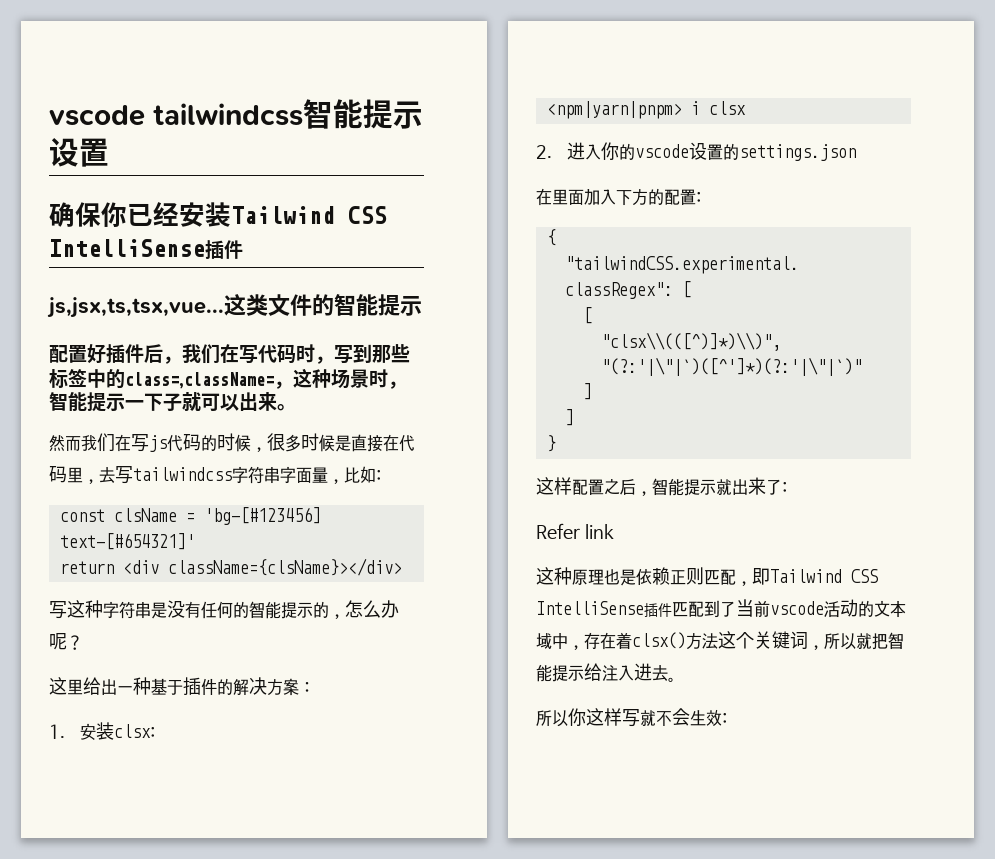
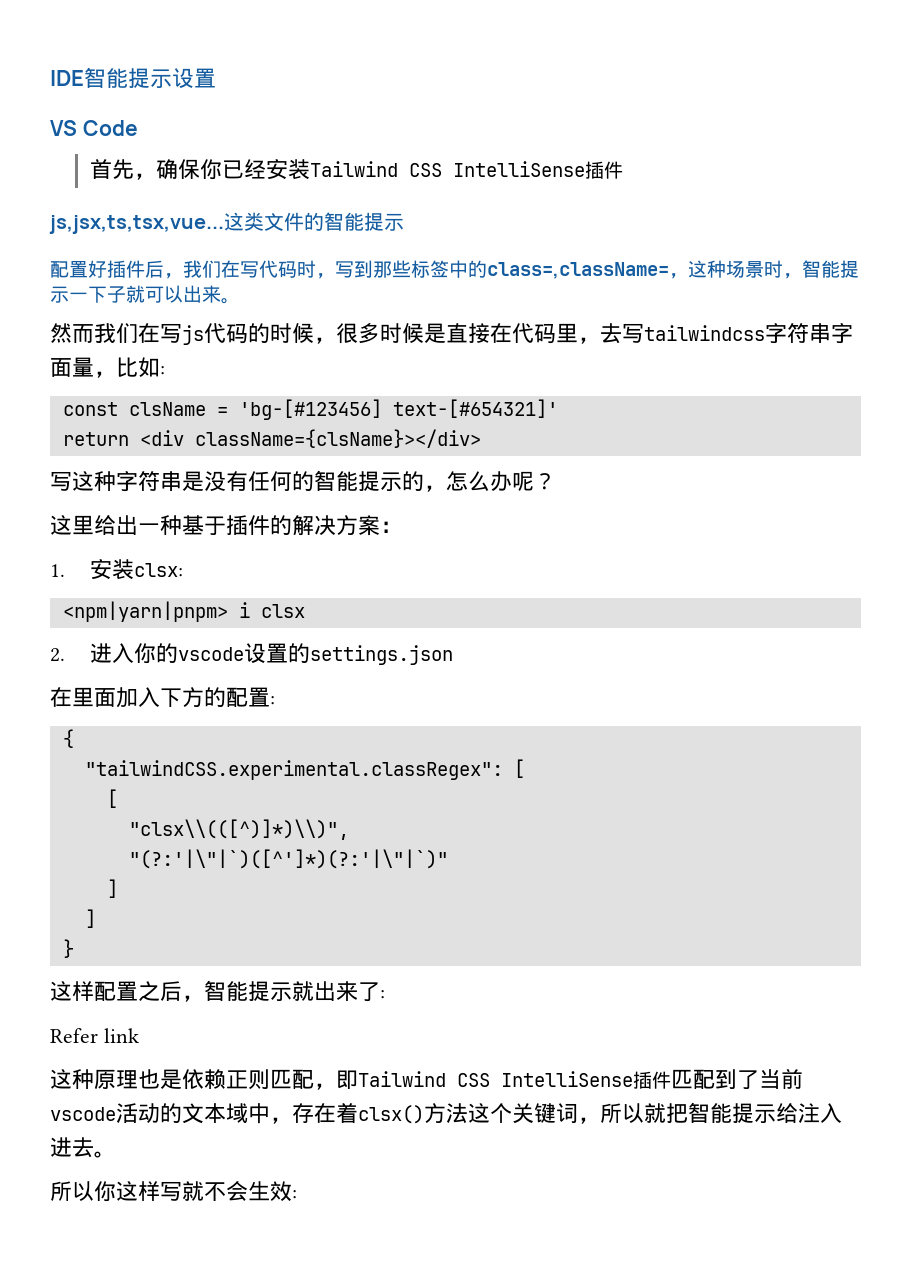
[49,103,303,126] vscode tailwindcss -> [50,70,84,86] IDE
(109, 152) none -> [50,120,138,136] [90,159,157,180] VS Code // 首先，

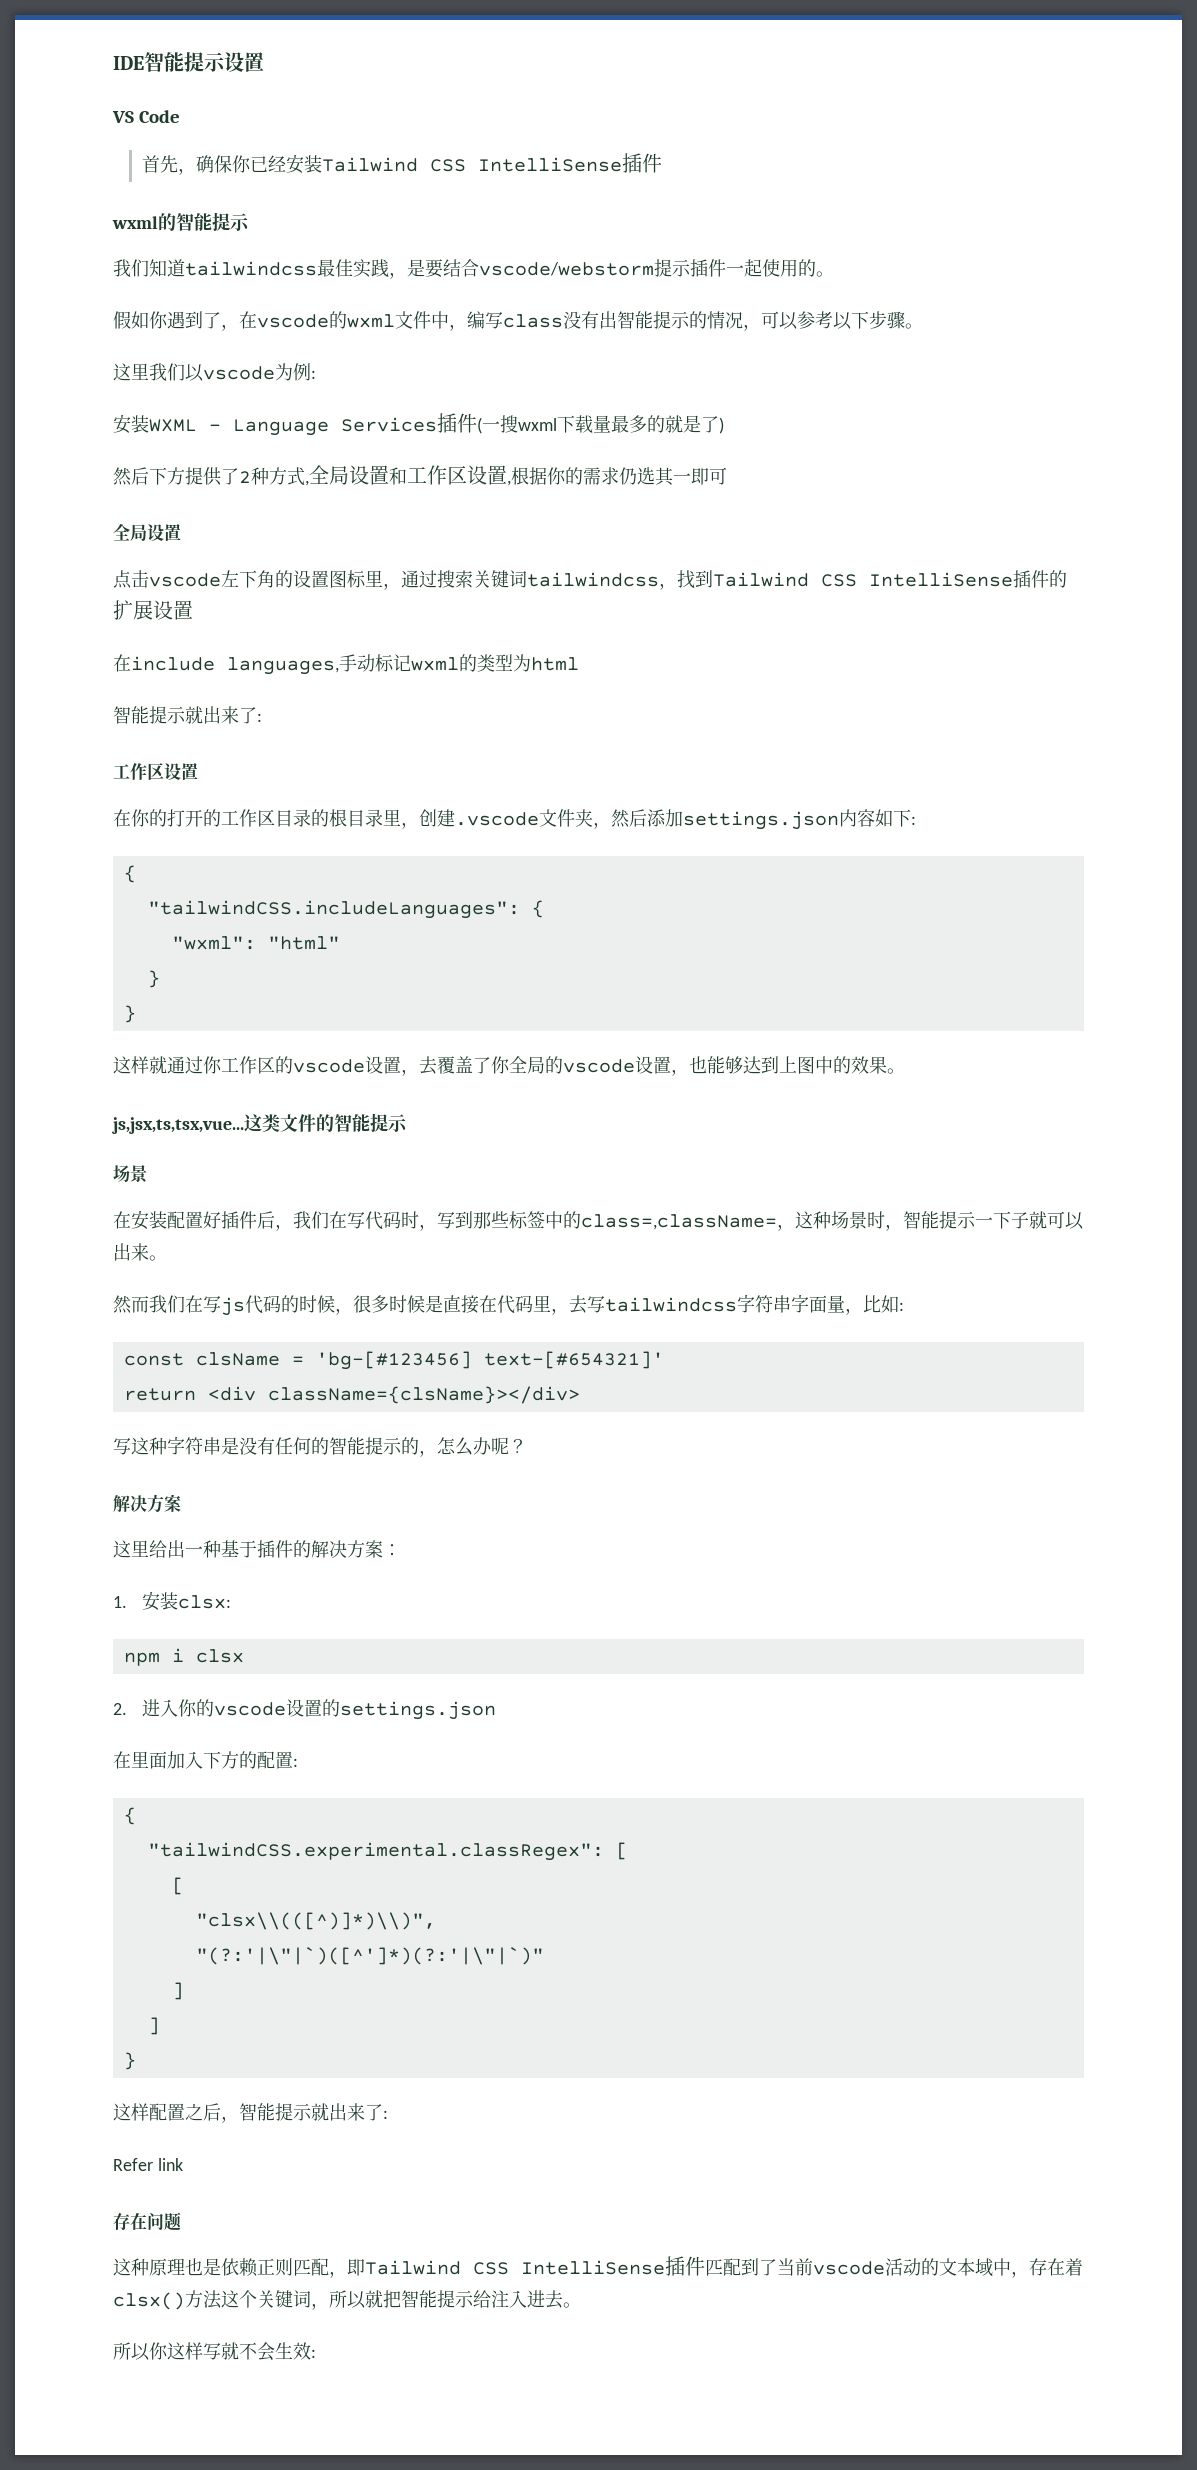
(624, 170) none -> [112,212,250,231] [113,259,834,279] [113,311,923,331] [113,363,316,382] [113,413,724,436] [113,465,727,486] [113,524,181,541] [113,570,1067,590] [113,600,193,620] [113,654,579,675] [113,706,262,724] [113,763,198,780] [113,809,916,830] [123,865,136,883] [147,900,544,919] [171,936,340,950] [147,970,160,988] [123,1005,136,1023] [113,1056,905,1076] // wxml的智能提示 // 我们知道tailwindcss最佳实践，是要结合vscode/webstorm提示插件一起使用的。 // 假如你遇到了，在vscode的wxml文件中，编写class没有出智能提示的情况，可以参考以下步骤。 // 这里我们以vscode为例: // 安装WXML - Language Services插件(一搜wxml下载量最多的就是了) // 然后下方提供了2种方式,全局设置和工作区设置,根据你的需求仍选其一即可 // 全局设置 // 点击vscode左下角的设置图标里，通过搜索关键词tailwindcss，找到Tailwind CSS IntelliSense插件的扩展设置 // 在include languages,手动标记wxml的类型为html // 智能提示就出来了: // 工作区设置 // 在你的打开的工作区目录的根目录里，创建.vscode文件夹，然后添加settings.json内容如下: // { // "tailwindCSS.includeLanguages": { // "wxml": "html" // } // } // 这样就通过你工作区的vscode设置，去覆盖了你全局的vscode设置，也能够达到上图中的效果。
(404, 222) none -> [113,1165,148,1183] [113,1210,167,1230] 场景 // 在安装
(556, 481) none -> [113,1494,181,1513] // 解决方案
[62,601,228,622] <npm|yarn|pnpm> -> [123,1652,160,1666] npm
(139, 1035) none -> [113,2212,181,2231] // 存在问题

